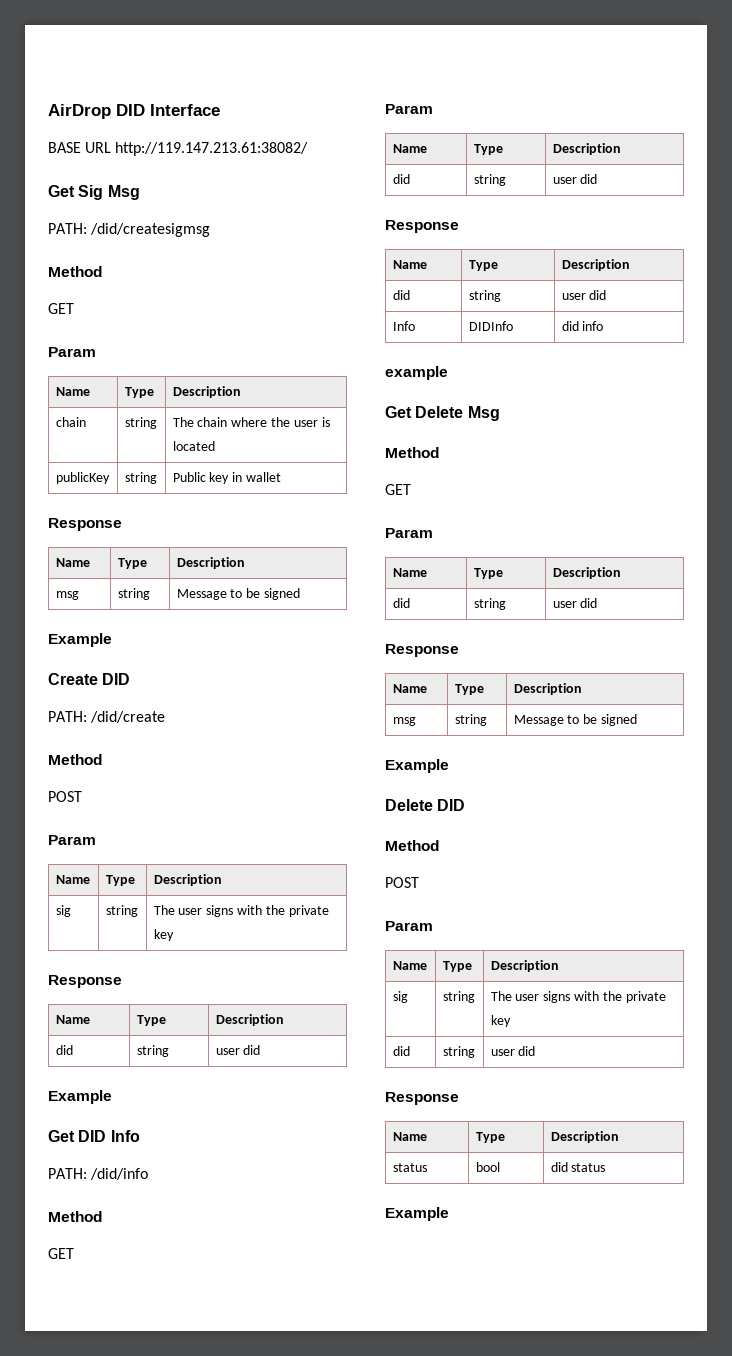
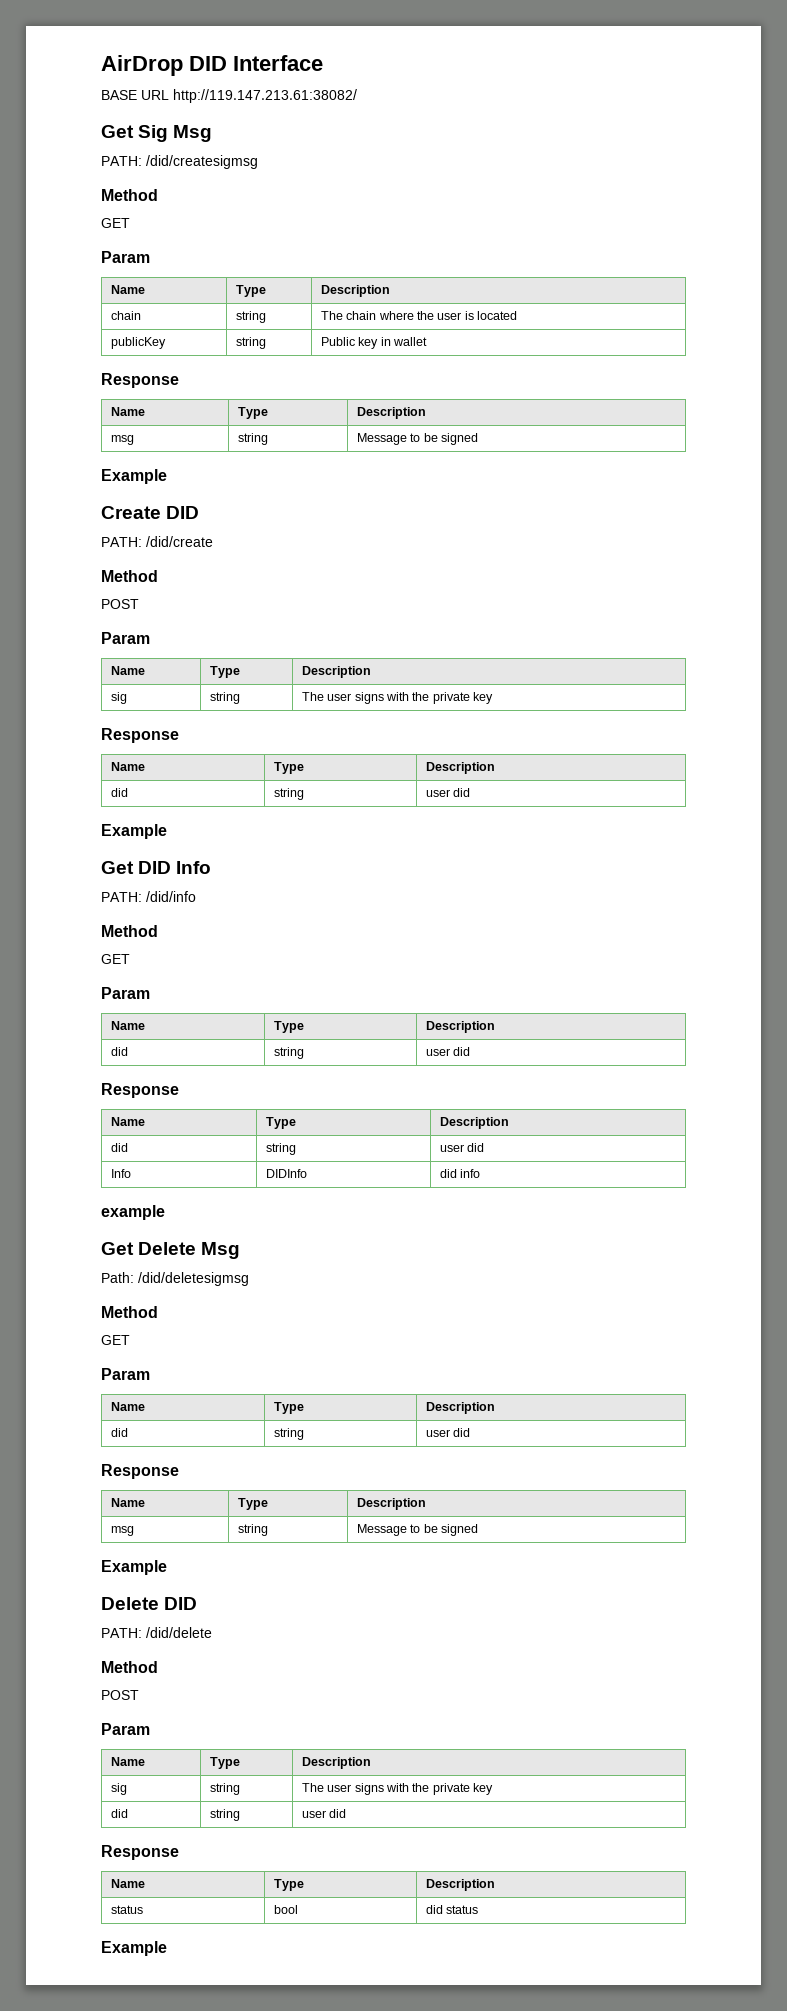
(500, 413) none -> [101,1272,249,1286] // Path: /did/deletesigmsg
(466, 805) none -> [101,1627,212,1638] // PATH: /did/delete

